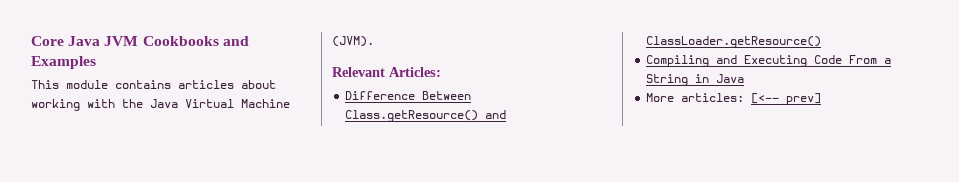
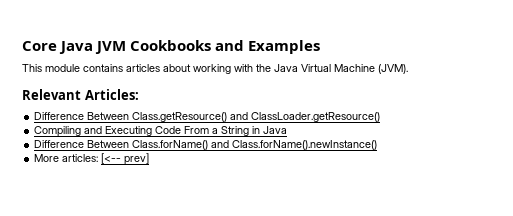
(745, 78) none -> [34,140,378,150] // Difference Between Class.forName() and Class.forName().newInstance()

